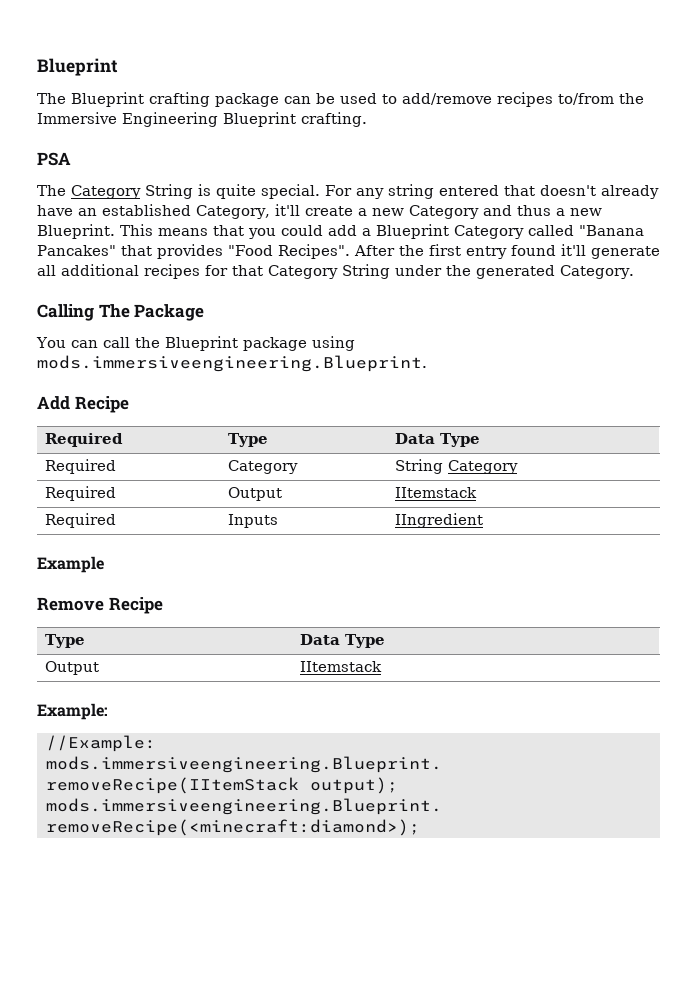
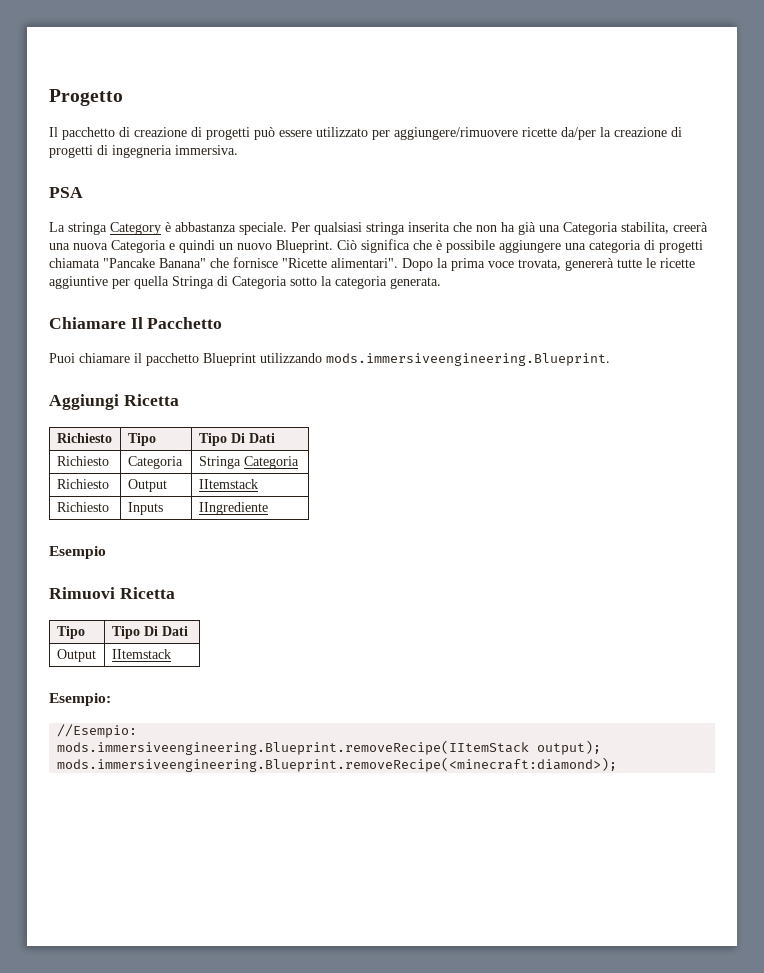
[37,58,118,76] [37,92,644,107] [37,112,367,127] [37,152,71,166] [37,184,659,199] [37,204,602,219] [37,224,644,239] [37,244,660,259] [37,264,634,279] [37,304,205,321] [36,336,355,351] [37,355,427,372] [37,396,129,413] [45,433,124,447] [228,433,269,447] [395,433,481,447] [45,459,117,474] [228,460,299,474] [395,459,519,474] [45,486,117,501] [228,487,283,501] [395,487,478,498] [45,513,117,528] Blueprint // The Blueprint crafting package can be used to add/remove recipes to/from the Immersive Engineering Blueprint crafting. // PSA // The Category String is quite special. For any string entered that doesn't already have an established Category, it'll create a new Category and thus a new Blueprint. This means that you could add a Blueprint Category called "Banana Pancakes" that provides "Food Recipes". After the first entry found it'll generate all additional recipes for that Category String under the generated Category. // Calling The Package // You can call the Blueprint package using mods.immersiveengineering.Blueprint. // Add Recipe // Required | Type | Data Type // Required | Category | String Category // Required | Output | IItemstack // Required -> [49,89,123,106] [49,127,682,140] [49,145,238,158] [49,187,83,198] [49,222,708,235] [49,239,703,253] [49,257,695,271] [49,276,441,289] [49,317,223,329] [49,353,610,366] [49,394,179,410] [56,433,112,443] [127,433,156,446] [198,433,275,446] [56,456,109,466] [127,456,183,469] [198,456,299,469] [56,479,109,489] [127,479,167,492] [198,479,258,489] [56,502,109,512] Progetto // Il pacchetto di creazione di progetti può essere utilizzato per aggiungere/rimuovere ricette da/per la creazione di progetti di ingegneria immersiva. // PSA // La stringa Category è abbastanza speciale. Per qualsiasi stringa inserita che non ha già una Categoria stabilita, creerà una nuova Categoria e quindi un nuovo Blueprint. Ciò significa che è possibile aggiungere una categoria di progetti chiamata "Pancake Banana" che fornisce "Ricette alimentari". Dopo la prima voce trovata, genererà tutte le ricette aggiuntive per quella Stringa di Categoria sotto la categoria generata. // Chiamare Il Pacchetto // Puoi chiamare il pacchetto Blueprint utilizzando mods.immersiveengineering.Blueprint. // Aggiungi Ricetta // Richiesto | Tipo | Tipo Di Dati // Richiesto | Categoria | Stringa Categoria // Richiesto | Output | IItemstack // Richiesto
[395,513,484,528] [37,556,104,573] [37,597,163,614] [45,634,86,648] [300,634,386,648] [45,661,100,675] [300,661,383,672] [37,703,108,720] [46,735,156,752] IIngredient // Example // Remove Recipe // Type | Data Type // Output | IItemstack // Example: // //Example: -> [198,502,268,515] [49,546,106,559] [49,587,175,599] [56,626,85,639] [111,626,188,639] [56,649,96,662] [111,649,171,659] [49,693,111,706] [57,724,138,738] IIngrediente // Esempio // Rimuovi Ricetta // Tipo | Tipo Di Dati // Output | IItemstack // Esempio: // //Esempio:

